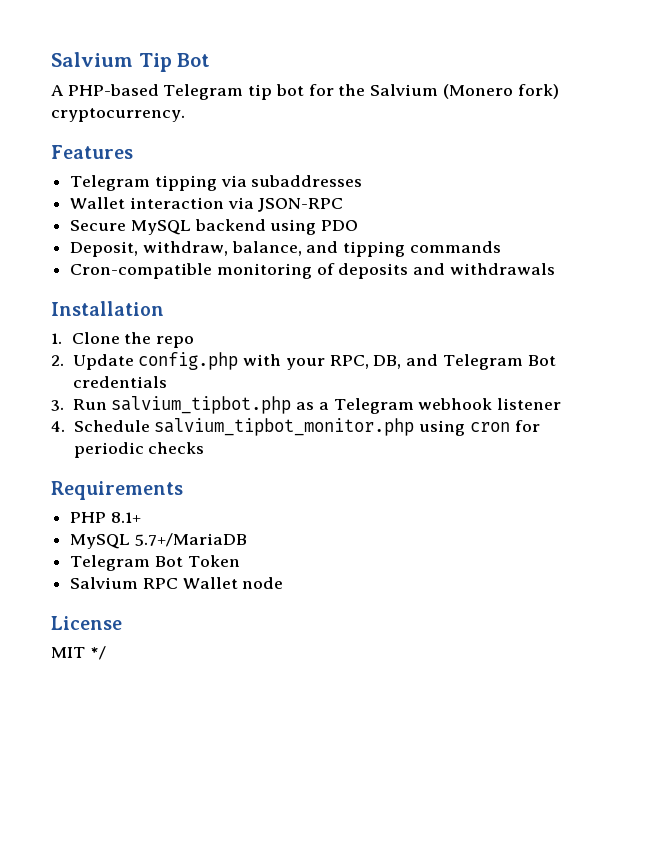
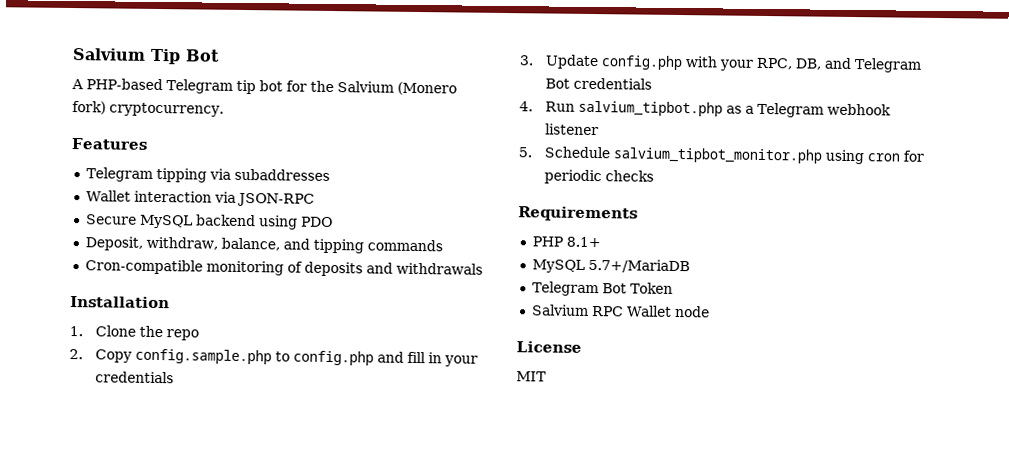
(64, 360) none -> [95,348,479,367] [95,371,175,384] [519,55,534,66] Copy config.sample.php to config.php and fill in your credentials // 3.
[51,400,64,411] 3. -> [519,101,533,112] 4.
[51,421,65,432] 4. -> [518,147,532,158] 5.
[89,646,106,660] */ -> (547, 376) none

